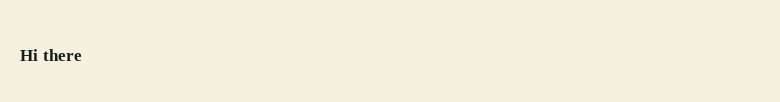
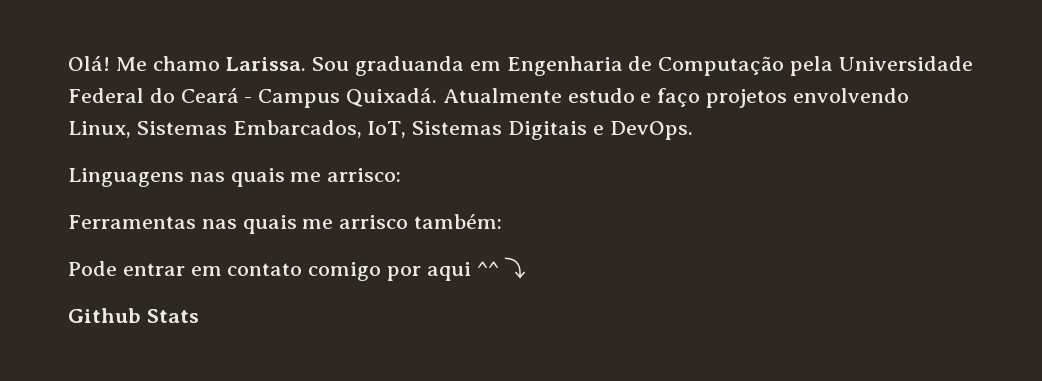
[20,49,82,61] Hi there -> [68,56,973,76] [68,88,909,108] [68,120,693,140] [68,168,402,187] [68,214,503,234] [68,257,527,281] [68,308,199,323] Olá! Me chamo Larissa. Sou graduanda em Engenharia de Computação pela Universidade Federal do Ceará - Campus Quixadá. Atualmente estudo e faço projetos envolvendo Linux, Sistemas Embarcados, IoT, Sistemas Digitais e DevOps. // Linguagens nas quais me arrisco: // Ferramentas nas quais me arrisco também: // Pode entrar em contato comigo por aqui ^^ ⤵ // Github Stats

